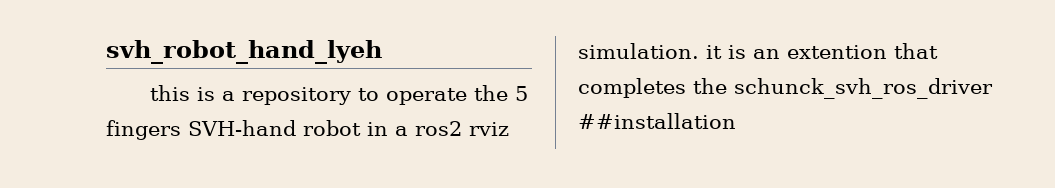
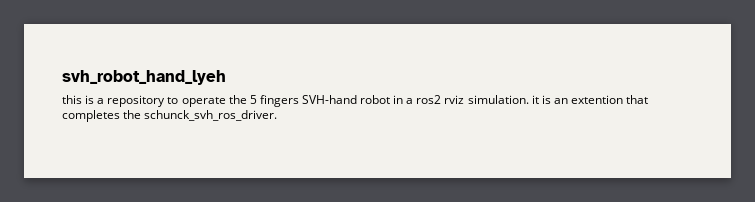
[734,78,993,99] [578,113,736,129] schunck_svh_ros_driver ##installation -> [144,110,278,121] schunck_svh_ros_driver.

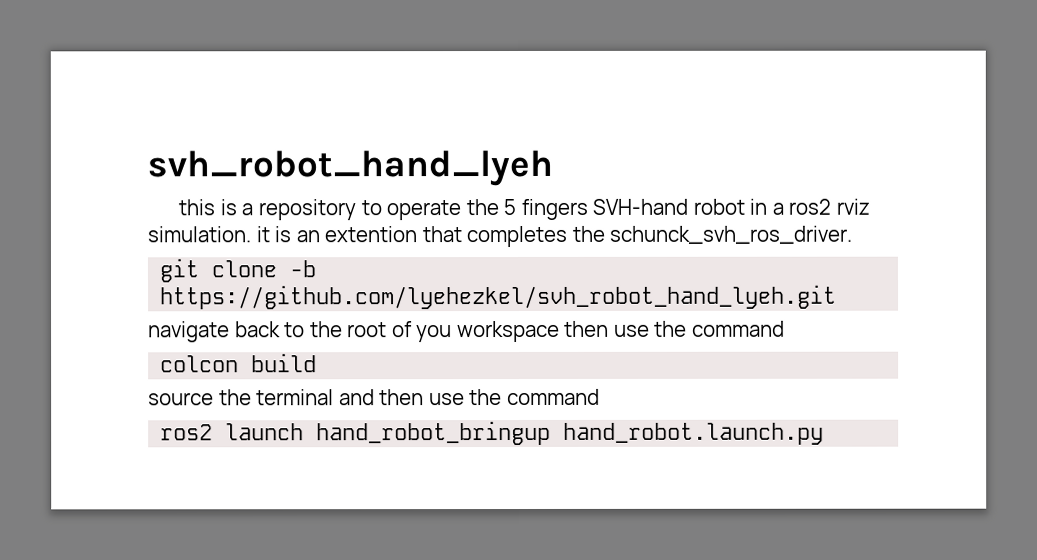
(278, 115) none -> [159,258,317,283] [160,284,838,310] [148,320,785,343] [160,353,318,373] [148,388,600,406] [160,420,825,446] // git clone -b https://github.com/lyehezkel/svh_robot_hand_lyeh.git // navigate back to the root of you workspace then use the command // colcon build // source the terminal and then use the command // ros2 launch hand_robot_bringup hand_robot.launch.py

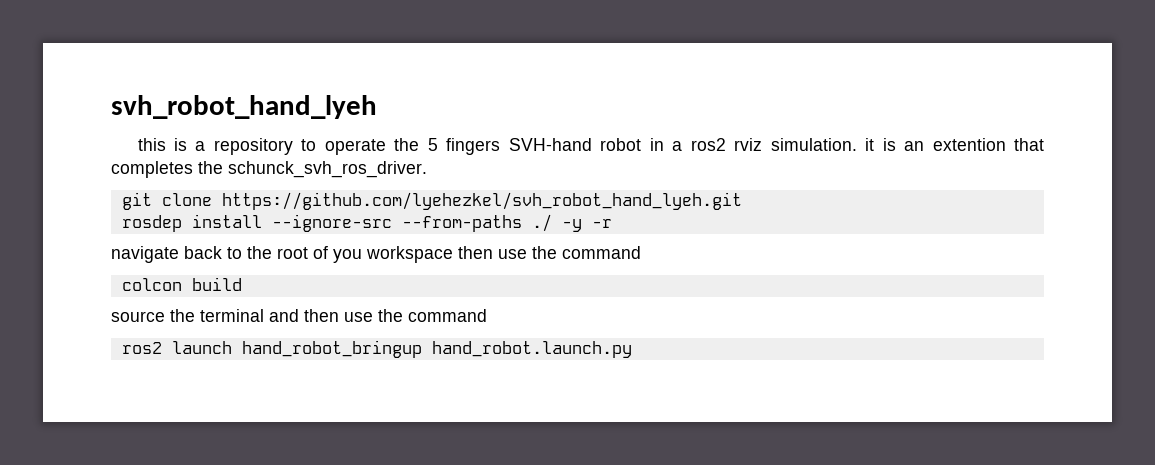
[289,260,317,278] -b -> (212, 199) none
(838, 297) none -> [121,214,612,232] // rosdep install --ignore-src --from-paths ./ -y -r

